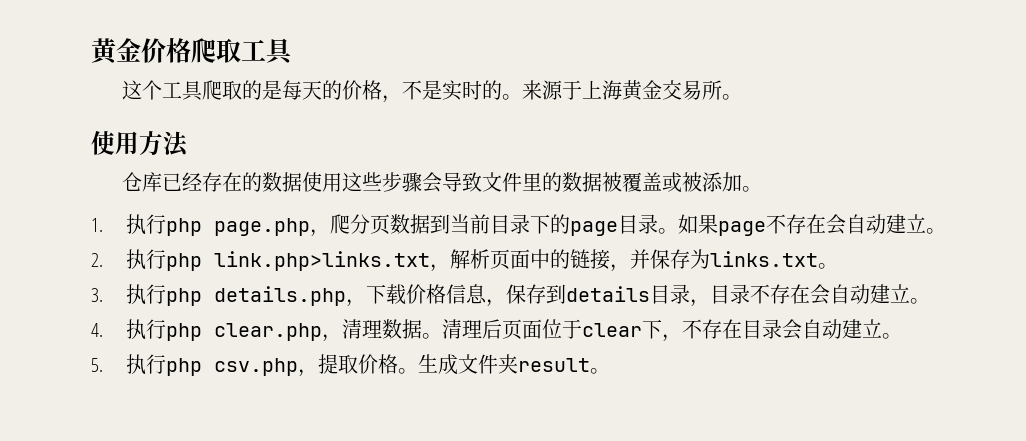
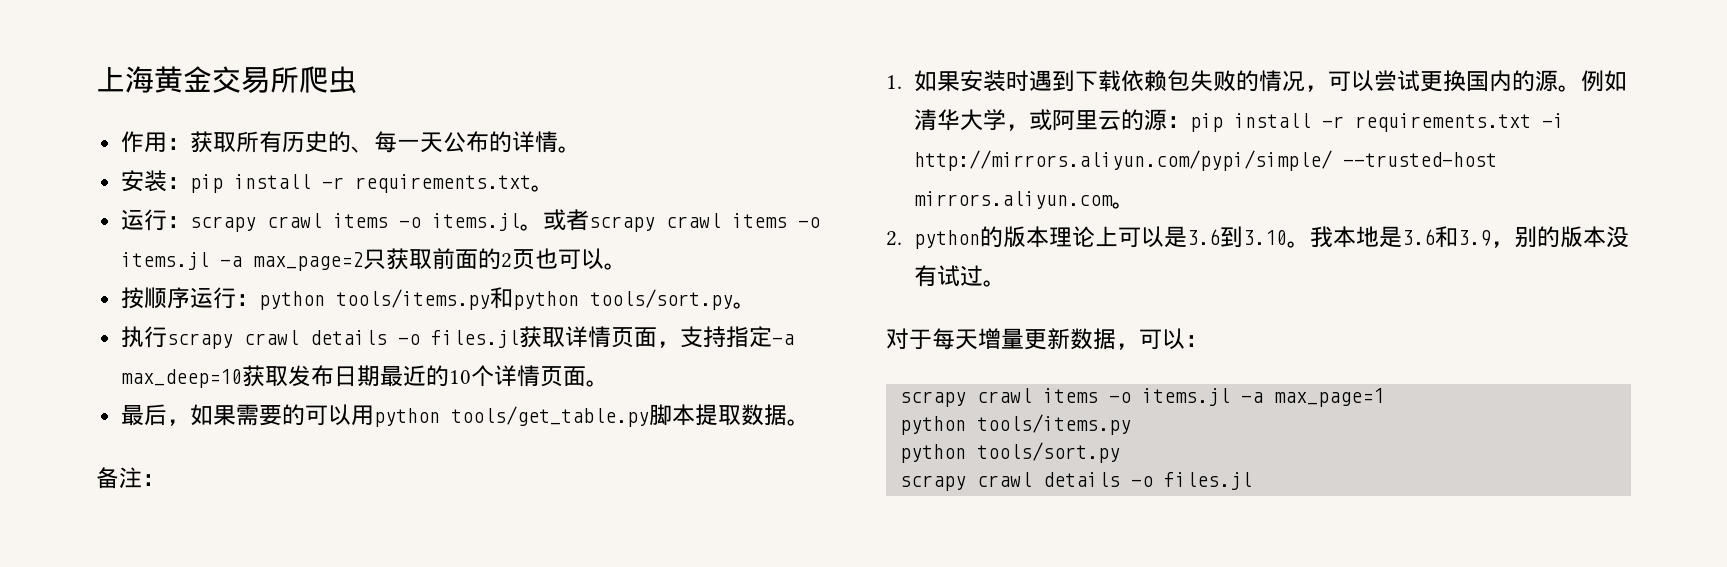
[91,37,294,65] [122,80,743,103] [91,131,189,157] [122,172,763,193] [91,214,946,237] [91,249,838,272] [91,284,930,307] [91,319,902,342] [91,354,610,377] 黄金价格爬取工具 // 这个工具爬取的是每天的价格，不是实时的。来源于上海黄金交易所。 // 使用方法 // 仓库已经存在的数据使用这些步骤会导致文件里的数据被覆盖或被添加。 // 1.执行php page.php，爬分页数据到当前目录下的page目录。如果page不存在会自动建立。 // 2.执行php link.php>links.txt，解析页面中的链接，并保存为links.txt。 // 3.执行php details.php，下载价格信息，保存到details目录，目录不存在会自动建立。 // 4.执行php clear.php，清理数据。清理后页面位于clear下，不存在目录会自动建立。 // 5.执行php csv.php，提取价格。生成文件夹result。 -> [96,66,357,94] [121,131,582,153] [121,170,555,193] [121,209,821,232] [121,248,628,271] [121,287,757,310] [121,326,795,349] [121,365,610,388] [121,404,811,427] [96,467,165,489] [886,70,1627,92] [913,109,1564,132] [913,150,1497,171] [913,191,1135,209] [886,226,1629,249] [913,265,1006,287] [886,328,1208,350] [899,388,1384,407] [899,414,1131,435] [899,442,1120,463] [899,472,1252,491] 上海黄金交易所爬虫 // 作用：获取所有历史的、每一天公布的详情。 // 安装：pip install -r requirements.txt。 // 运行：scrapy crawl items -o items.jl。或者scrapy crawl items -o items.jl -a max_page=2只获取前面的2页也可以。 // 按顺序运行：python tools/items.py和python tools/sort.py。 // 执行scrapy crawl details -o files.jl获取详情页面，支持指定-a max_deep=10获取发布日期最近的10个详情页面。 // 最后，如果需要的可以用python tools/get_table.py脚本提取数据。 // 备注： // 1.如果安装时遇到下载依赖包失败的情况，可以尝试更换国内的源。例如清华大学，或阿里云的源：pip install -r requirements.txt -i http://mirrors.aliyun.com/pypi/simple/ --trusted-host mirrors.aliyun.com。 // 2. python的版本理论上可以是3.6到3.10。我本地是3.6和3.9，别的版本没有试过。 // 对于每天增量更新数据，可以： // scrapy crawl items -o items.jl -a max_page=1 // python tools/items.py // python tools/sort.py // scrapy crawl details -o files.jl

